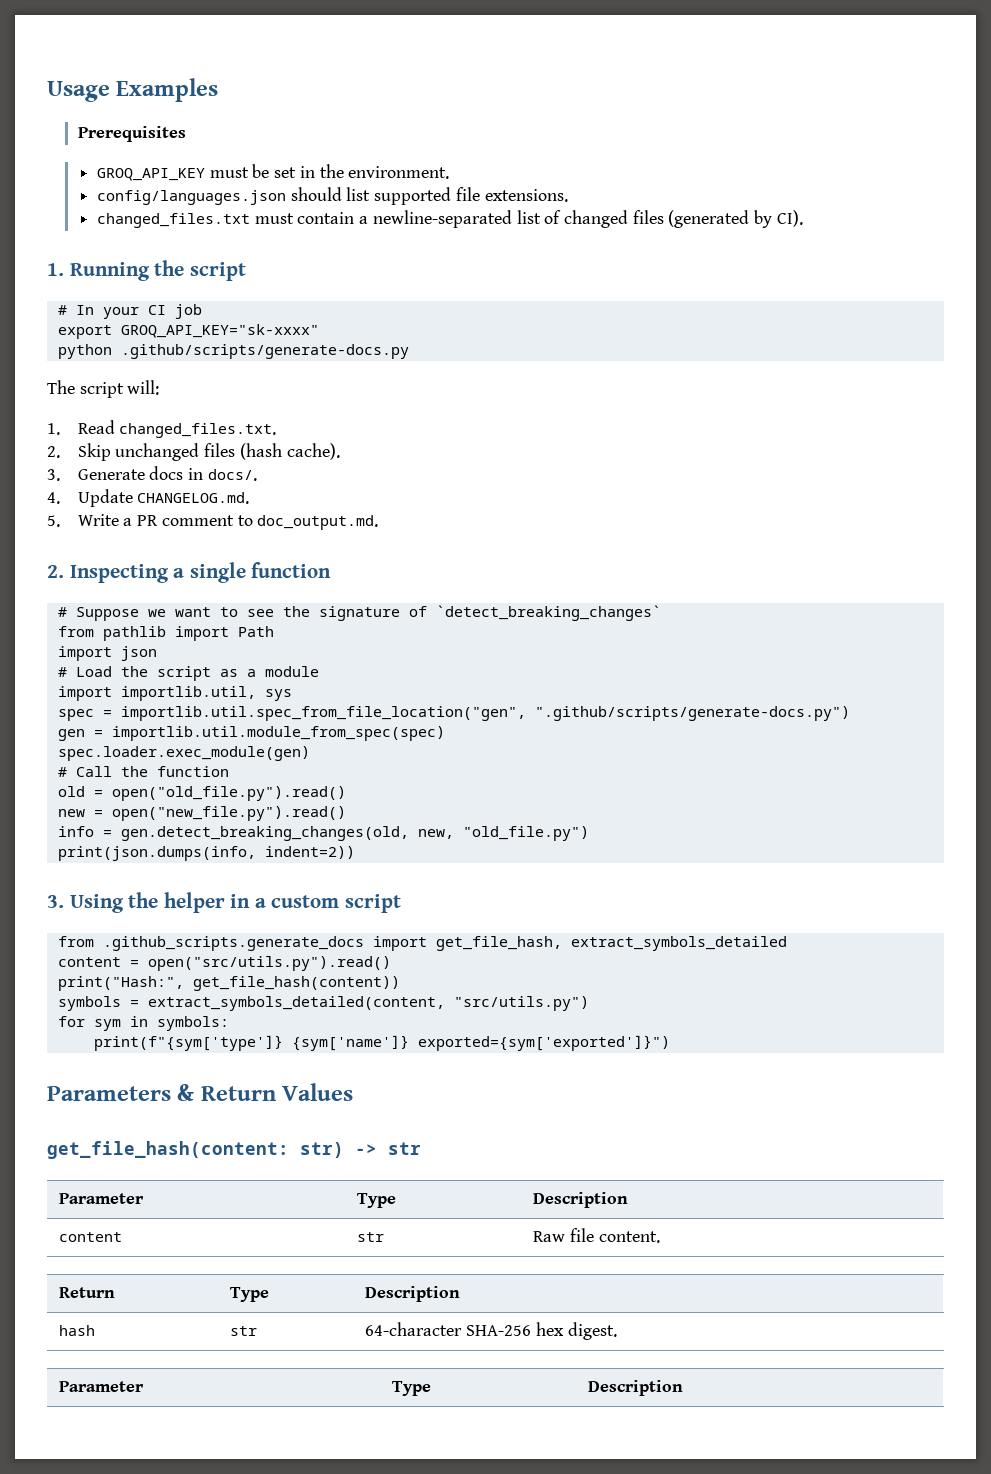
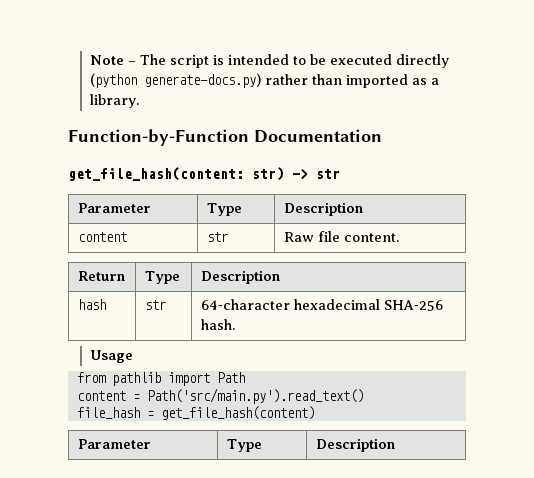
[47,78,219,102] [77,126,186,142] [96,164,450,181] [96,187,568,205] [96,210,803,228] [47,260,246,281] [57,304,202,319] [57,324,319,339] [57,344,409,359] [47,380,160,398] [47,420,277,438] [47,443,340,461] [47,466,257,481] [47,489,250,507] [47,514,379,530] [47,562,332,583] [57,605,661,621] [57,626,274,641] [57,646,157,661] [57,666,319,681] [57,686,292,701] [57,706,850,721] [57,726,445,741] [57,746,310,761] [57,766,229,777] [57,786,346,801] [57,806,346,821] [57,826,589,841] [57,846,355,861] [47,892,401,913] [57,936,787,951] [57,956,391,971] [57,976,400,991] [57,996,589,1011] [57,1016,229,1031] [93,1035,670,1051] [47,1083,354,1101] Usage Examples // Prerequisites // GROQ_API_KEY must be set in the environment. // config/languages.json should list supported file extensions. // changed_files.txt must contain a newline‑separated list of changed files (generated by CI). // 1. Running the script // # In your CI job // export GROQ_API_KEY="sk-xxxx" // python .github/scripts/generate-docs.py // The script will: // 1. Read changed_files.txt. // 2. Skip unchanged files (hash cache). // 3. Generate docs in docs/. // 4. Update CHANGELOG.md. // 5. Write a PR comment to doc_output.md. // 2. Inspecting a single function // # Suppose we want to see the signature of `detect_breaking_changes` // from pathlib import Path // import json // # Load the script as a module // import importlib.util, sys // spec = importlib.util.spec_from_file_location("gen", ".github/scripts/generate-docs.py") // gen = importlib.util.module_from_spec(spec) // spec.loader.exec_module(gen) // # Call the function // old = open("old_file.py").read() // new = open("new_file.py").read() // info = gen.detect_breaking_changes(old, new, "old_file.py") // print(json.dumps(info, indent=2)) // 3. Using the helper in a custom script // from .github_scripts.generate_docs import get_file_hash, extract_symbols_detailed // content = open("src/utils.py").read() // print("Hash:", get_file_hash(content)) // symbols = extract_symbols_detailed(content, "src/utils.py") // for sym in symbols: // print(f"{sym['type']} {sym['name']} exported={sym['exported']}") // Parameters & Return Values -> [90,54,450,68] [90,73,440,88] [90,94,140,108] [68,129,382,146] Note – The script is intended to be executed directly (python generate-docs.py) rather than imported as a library. // Function‑by‑Function Documentation
[466,1322,617,1340] SHA‑256 hex digest. -> [293,299,443,311] [200,319,235,330] [90,350,134,363] [76,372,245,386] [76,388,364,404] [76,406,315,420] hexadecimal SHA‑256 hash. // Usage // from pathlib import Path // content = Path('src/main.py').read_text() // file_hash = get_file_hash(content)

